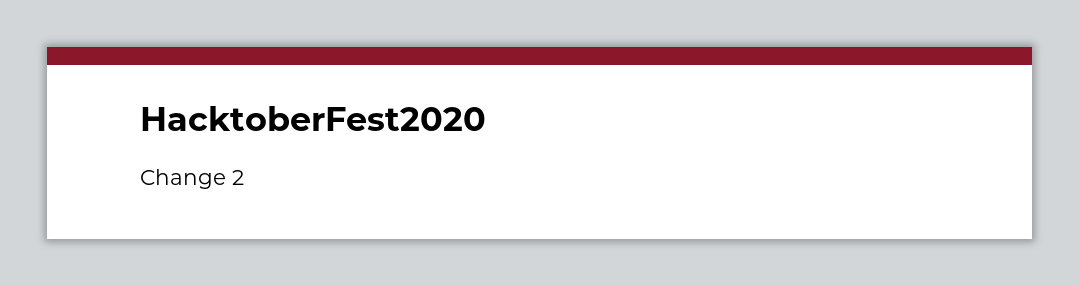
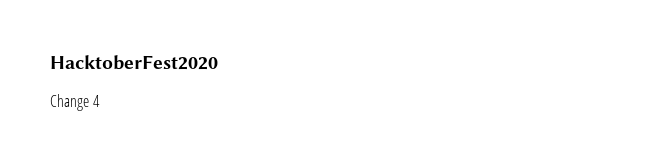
[232,170,244,185] 2 -> [93,95,101,107] 4

